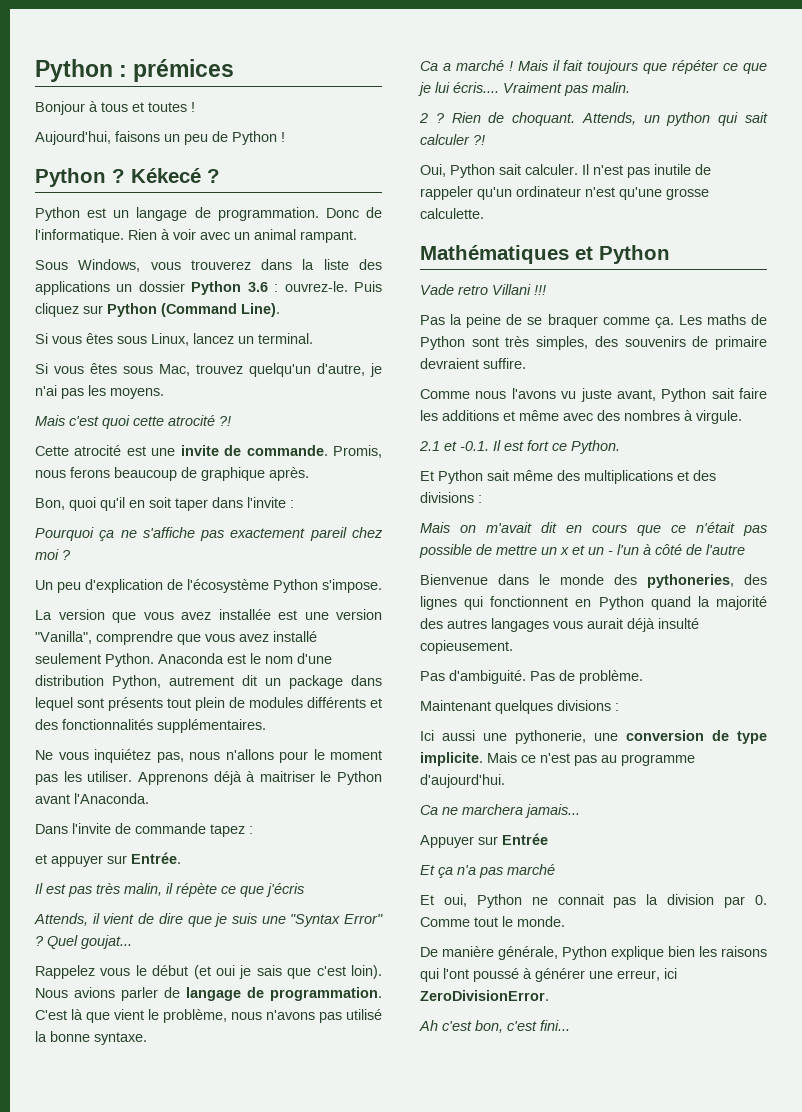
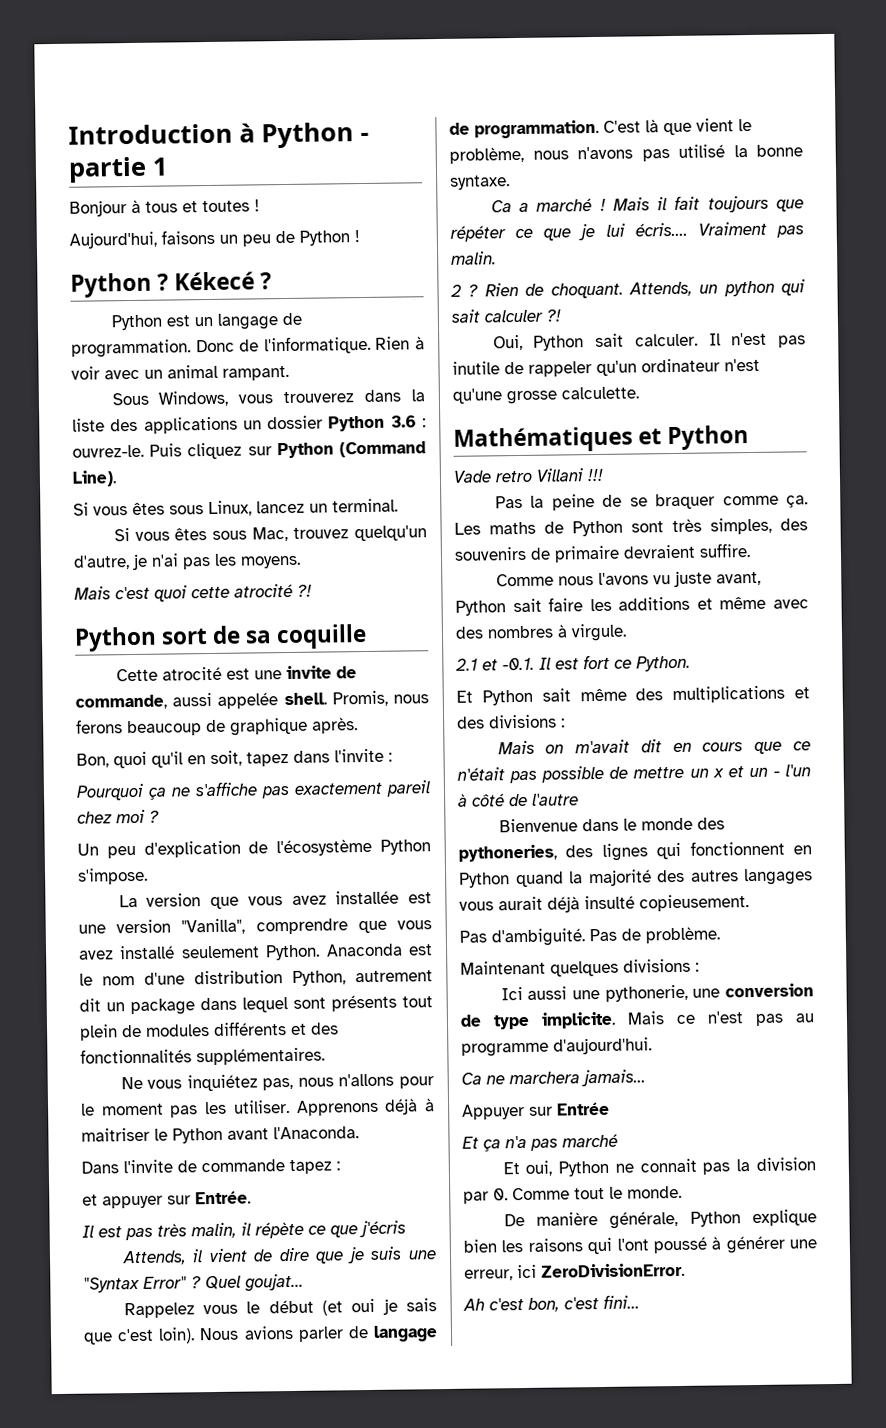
[35,59,235,82] Python : prémices -> [68,122,369,149] [68,156,169,183] Introduction à Python - partie 1
(231, 421) none -> [74,623,368,652] // Python sort de sa coquille
[246,445,328,456] commande. -> [75,692,327,710] commande, aussi appelée shell.
[149,497,208,511] soit taper -> [210,750,289,767] soit, tapez

